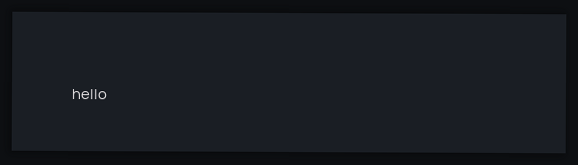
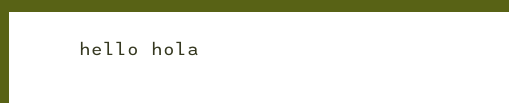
(107, 94) none -> [151,41,199,56] hola

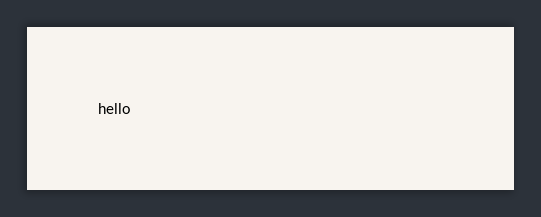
[151,41,199,56] hola -> (130, 108) none

